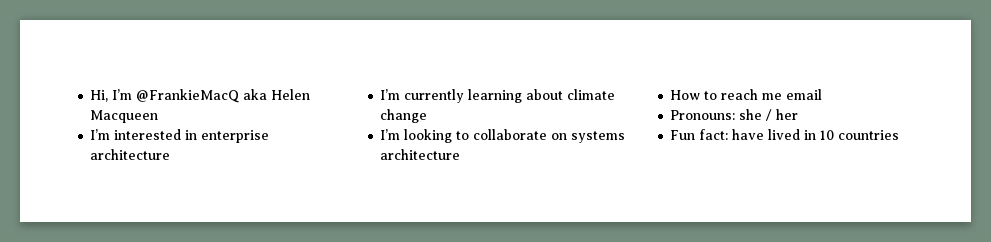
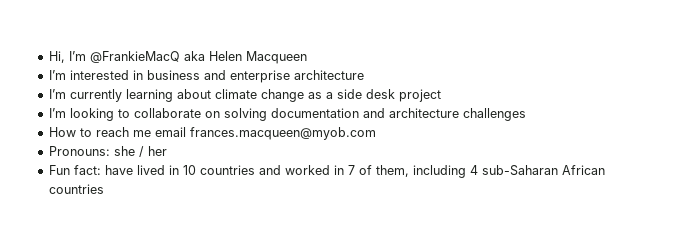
(198, 135) none -> [146,70,226,80] business and
(428, 116) none -> [307,89,441,102] as a side desk project
[571,131,626,143] [380,149,461,160] systems architecture -> [223,108,526,121] solving documentation and architecture challenges
(823, 94) none -> [189,127,376,140] frances.macqueen@myob.com
(900, 135) none -> [258,165,605,178] [48,184,104,194] and worked in 7 of them, including 4 sub-Saharan African countries

